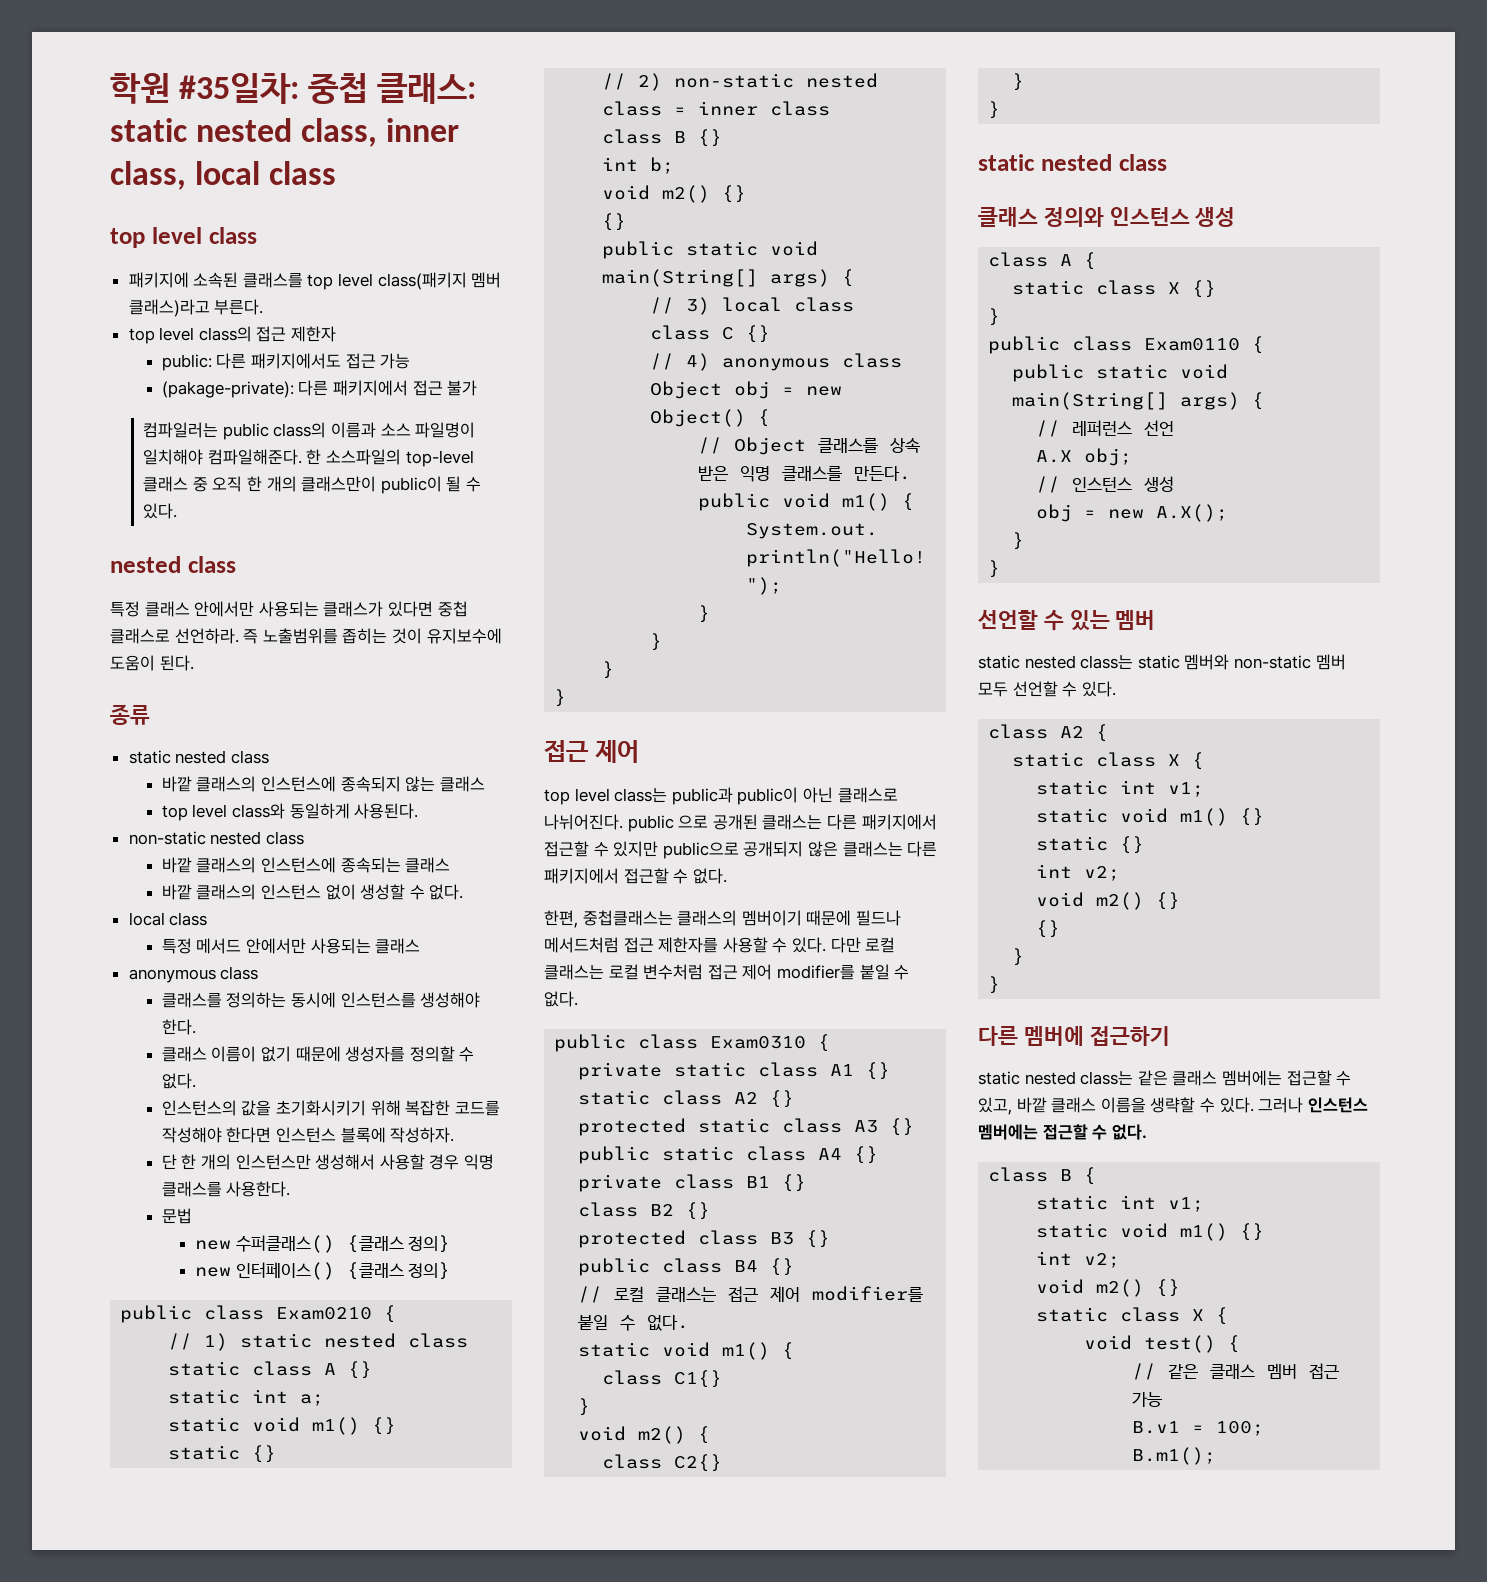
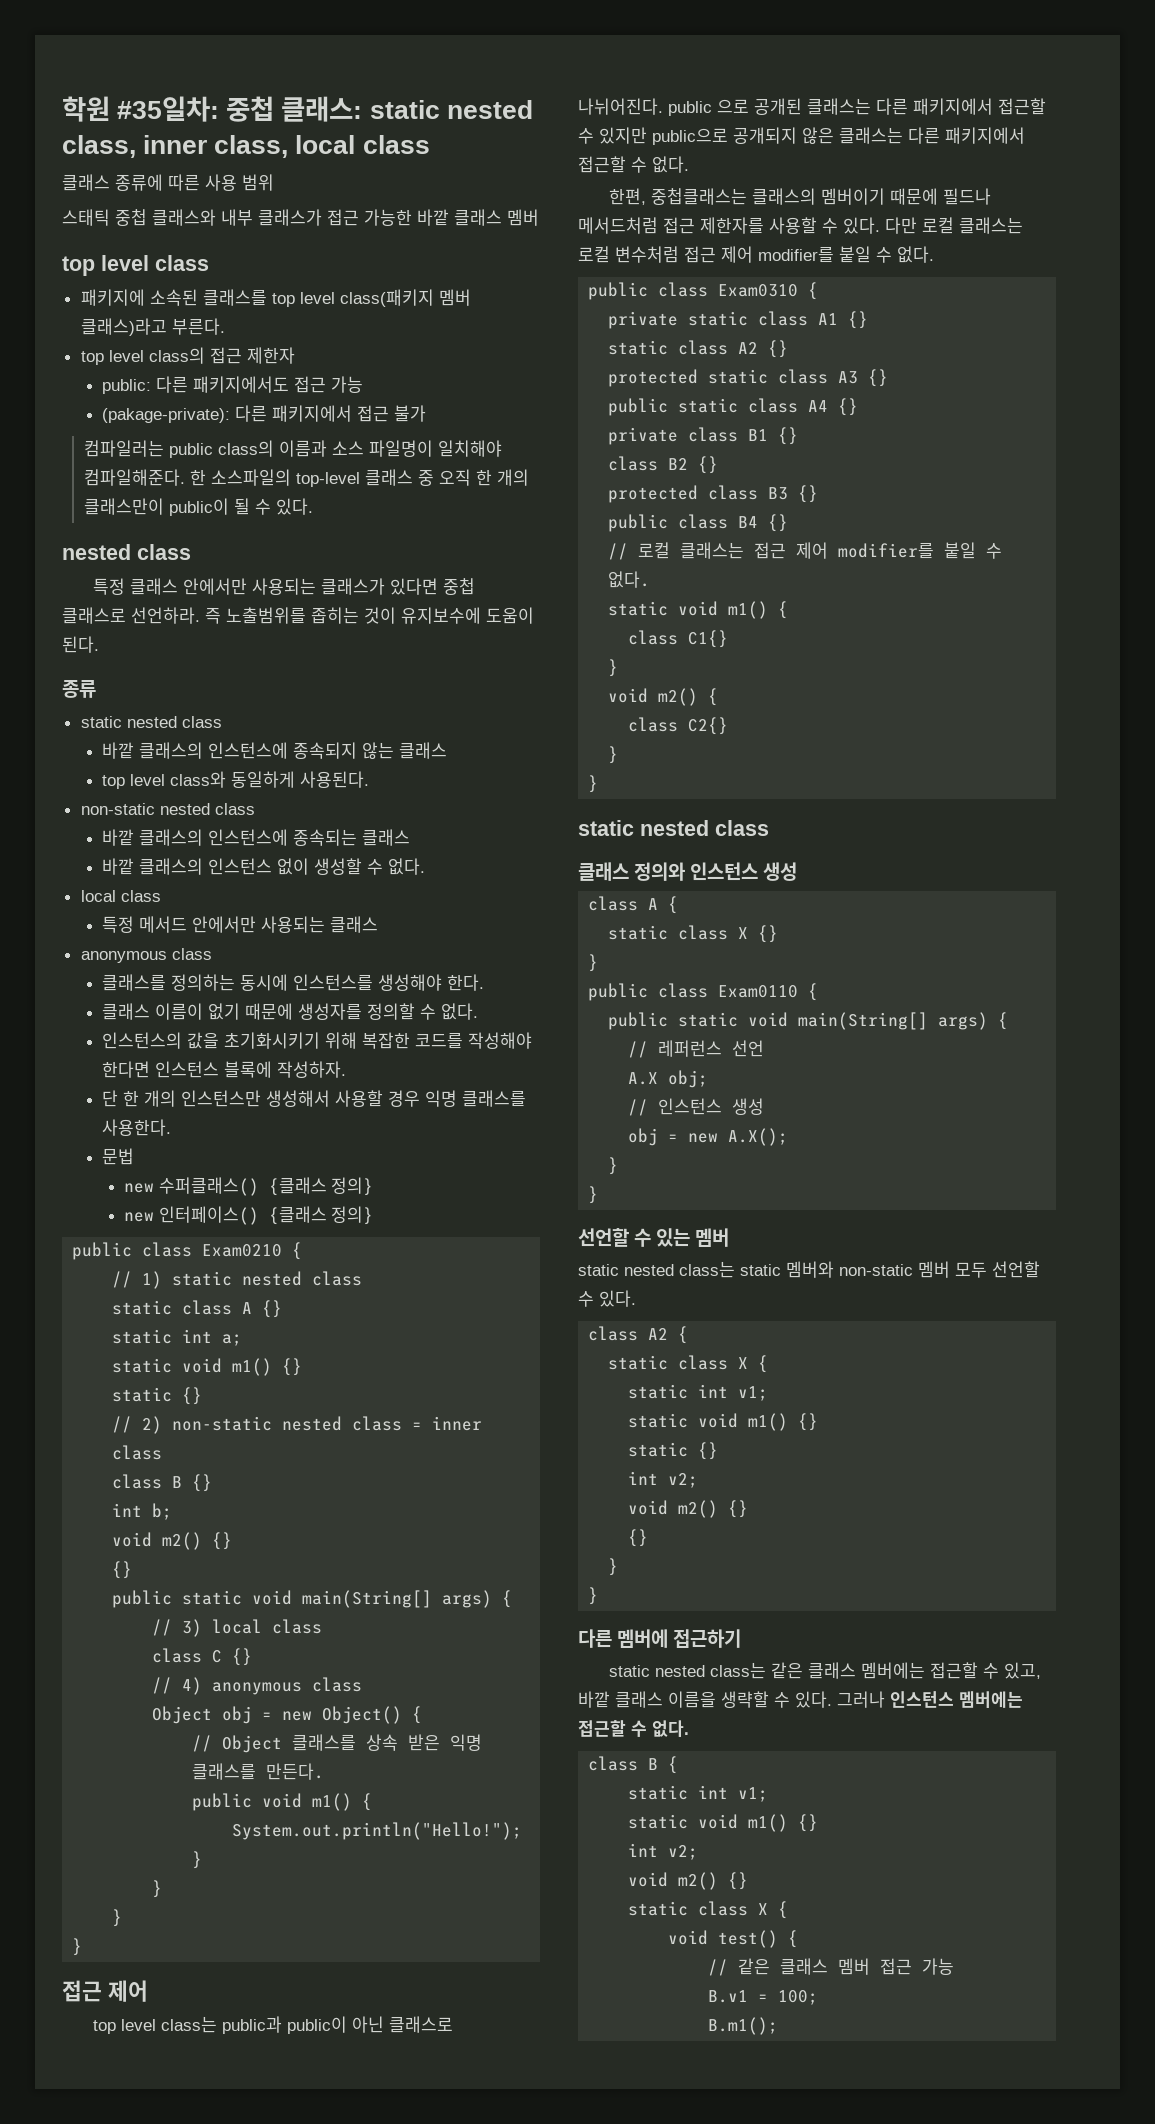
(337, 173) none -> [62,174,274,191] [62,209,539,226] // 클래스 종류에 따른 사용 범위 // 스태틱 중첩 클래스와 내부 클래스가 접근 가능한 바깥 클래스 멤버

